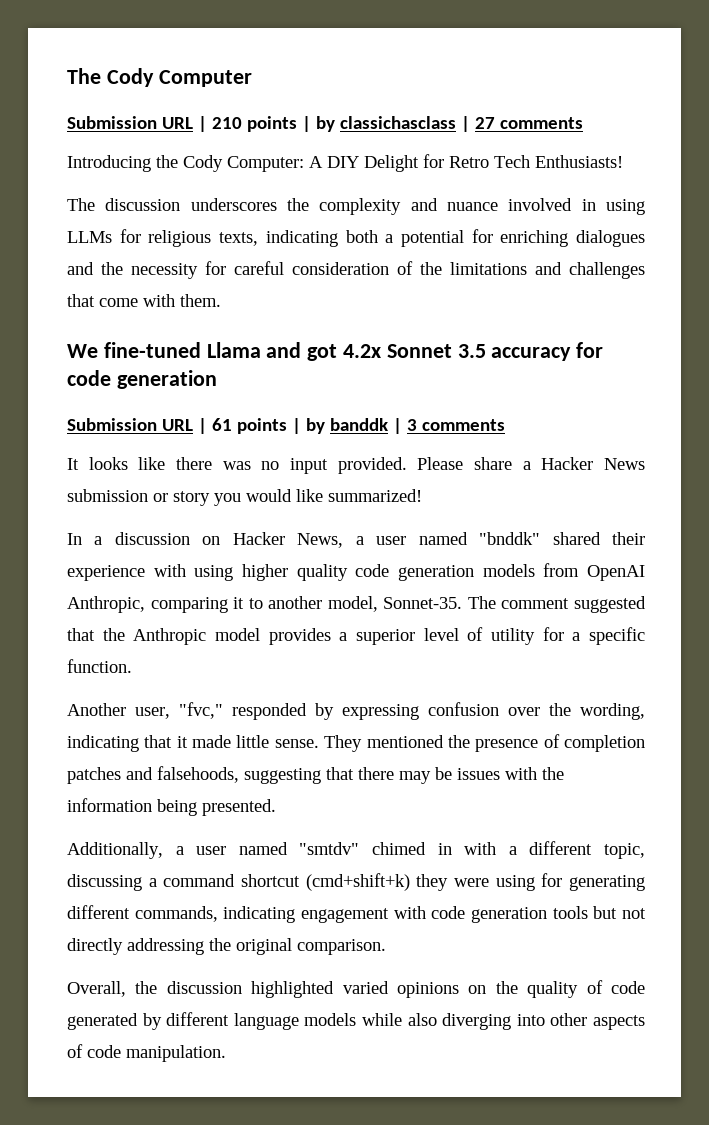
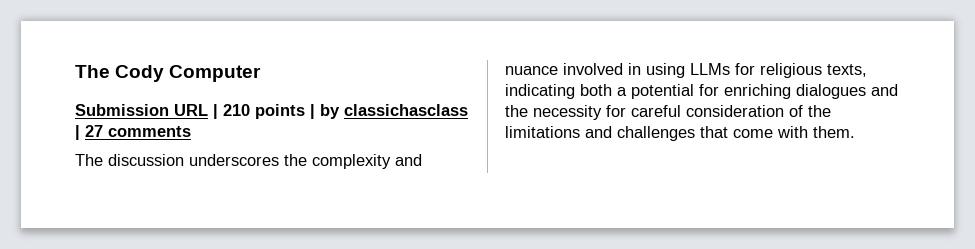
[67,154,623,172] // Introducing the Cody Computer: A DIY Delight for Retro Tech Enthusiasts! -> (191, 131) none
[67,342,604,361] [67,370,217,389] [67,418,505,434] [67,457,646,474] [67,489,422,506] [67,532,645,548] [67,563,645,581] [67,596,646,613] [67,627,646,645] [67,659,132,673] [67,702,645,720] [67,734,645,752] [67,766,564,784] [67,798,276,816] [67,841,646,859] [67,873,645,891] [67,905,646,923] [67,938,386,955] [67,980,645,998] [67,1012,646,1030] [67,1044,226,1062] // We fine-tuned Llama and got 4.2x Sonnet 3.5 accuracy for code generation // Submission URL | 61 points | by banddk | 3 comments // It looks like there was no input provided. Please share a Hacker News submission or story you would like summarized! // In a discussion on Hacker News, a user named "bnddk" shared their experience with using higher quality code generation models from OpenAI Anthropic, comparing it to another model, Sonnet-35. The comment suggested that the Anthropic model provides a superior level of utility for a specific function. // Another user, "fvc," responded by expressing confusion over the wording, indicating that it made little sense. They mentioned the presence of completion patches and falsehoods, suggesting that there may be issues with the information being presented. // Additionally, a user named "smtdv" chimed in with a different topic, discussing a command shortcut (cmd+shift+k) they were using for generating different commands, indicating engagement with code generation tools but not directly addressing the original comparison. // Overall, the discussion highlighted varied opinions on the quality of code generated by different language models while also diverging into other aspects of code manipulation. -> (855, 132) none

